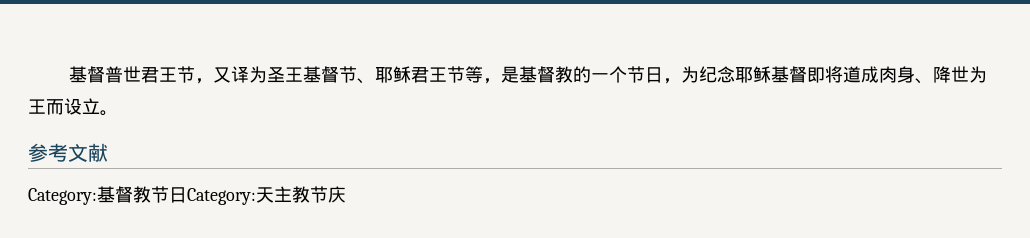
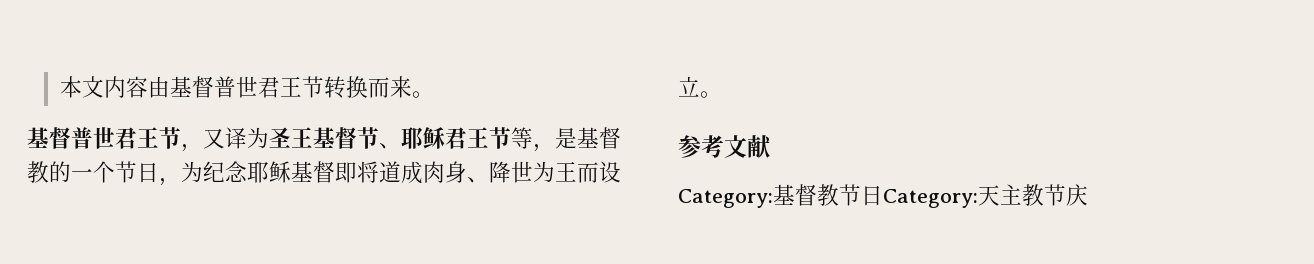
(69, 74) none -> [59,76,434,99] 本文内容由基督普世君王节转换而来。 //

